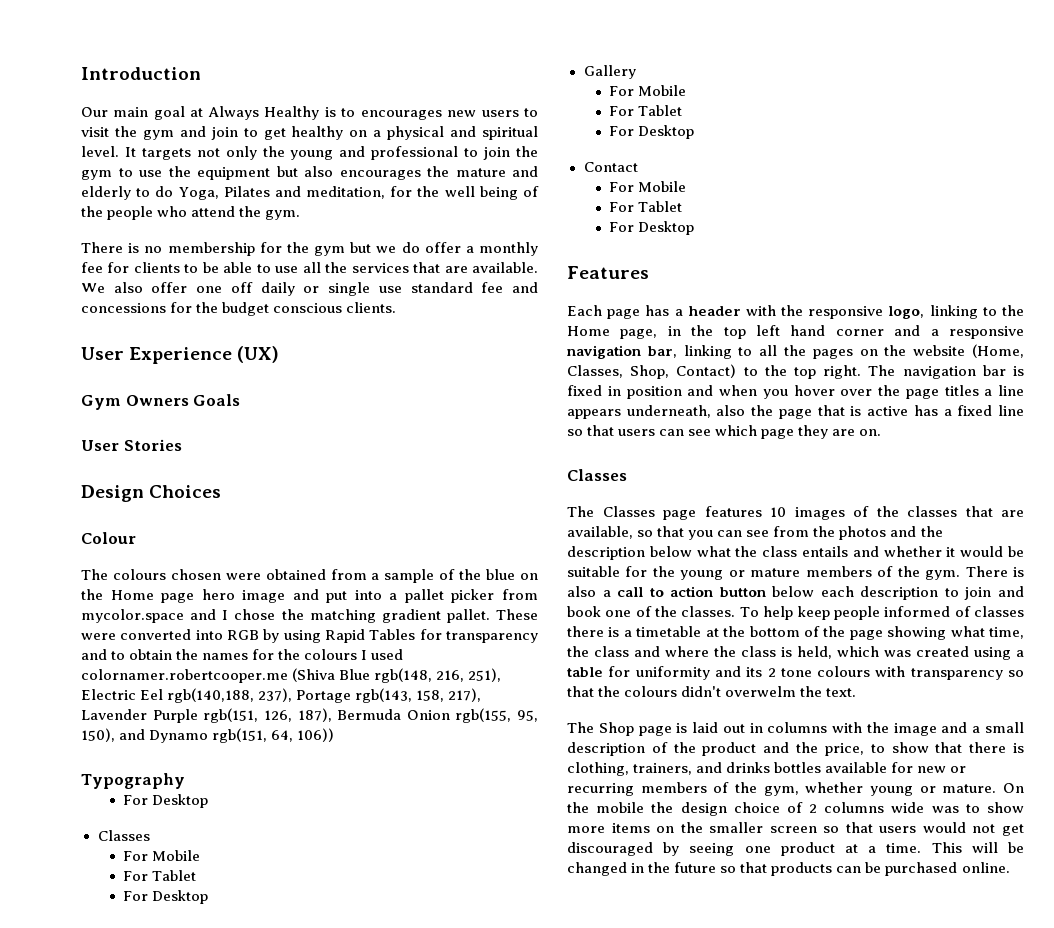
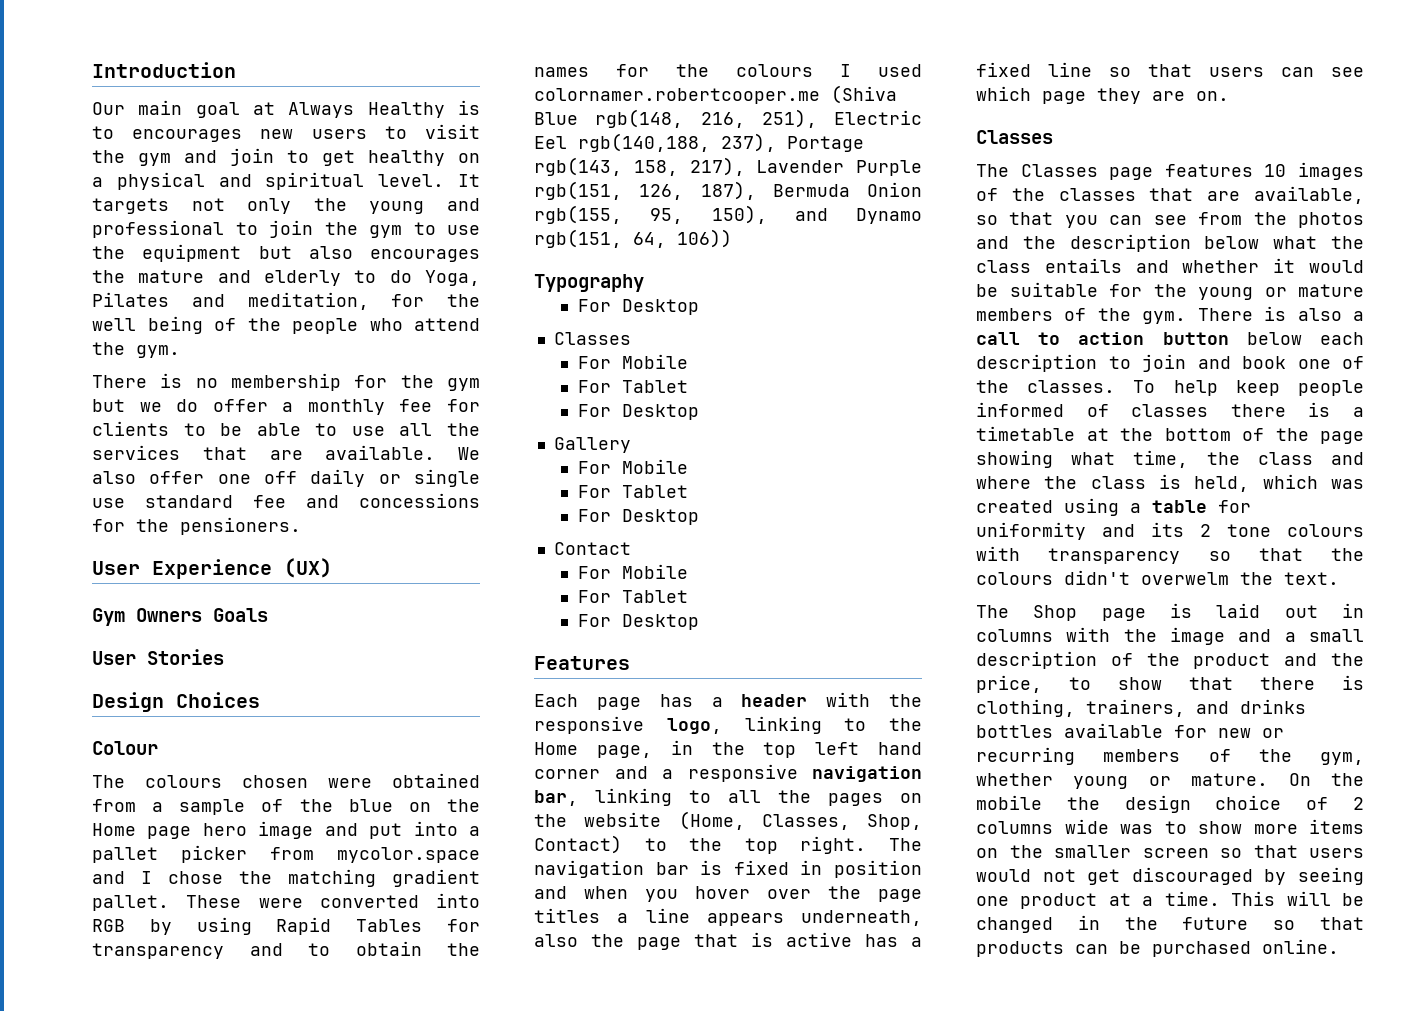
[222,302,397,316] budget conscious clients. -> [180,517,301,535] pensioners.

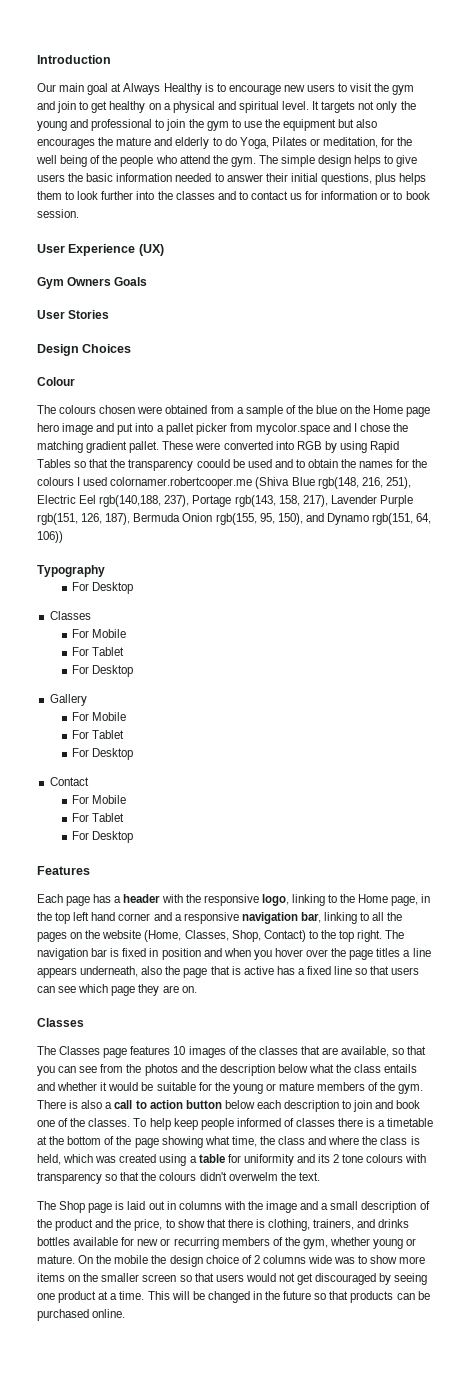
[132,129,243,142] encourages -> [228,84,281,95] encourage
[191,294,225,307] and -> [309,138,320,146] or
[92,373,480,391] [92,399,480,415] [92,421,480,436] [92,445,480,460] [92,469,480,487] [92,493,480,508] [92,517,301,535] // There is no membership for the gym but we do offer a monthly fee for clients to be able to use all the services that are available. We also offer one off daily or single use standard fee and concessions for the pensioners. -> [258,155,418,167] [37,173,427,185] [37,191,430,200] [37,209,79,218] The simple design helps to give users the basic information needed to answer their initial questions, plus helps them to look further into the classes and to contact us for information or to book session.
[447,919,480,932] [92,943,224,959] for transparency -> [74,459,272,471] so that the transparency coould be used

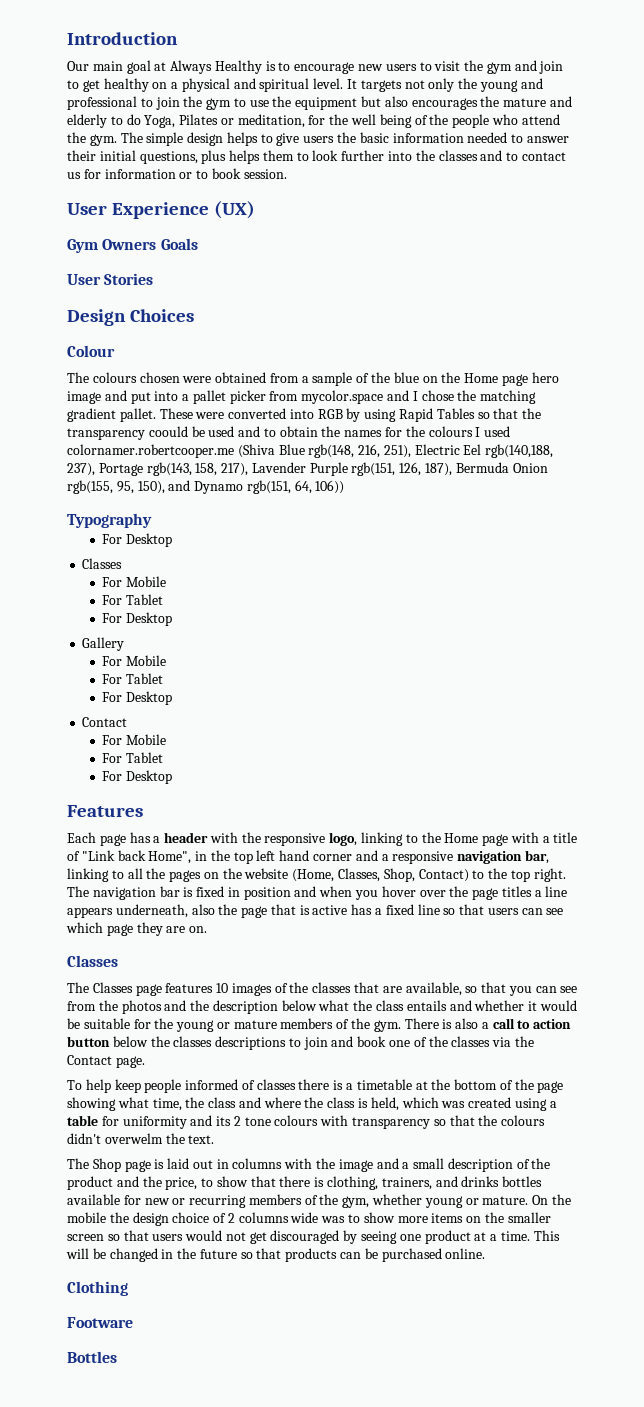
[391,896,419,906] page, -> [482,832,578,846] [67,850,192,864] page with a title of "Link back Home",
[256,1100,340,1112] each description -> [150,1036,287,1050] the classes descriptions
[88,1118,131,1127] classes. -> [451,1036,534,1047] [67,1055,145,1068] classes via the Contact page. //
(126, 1313) none -> [67,1281,128,1296] [67,1317,133,1328] [67,1351,117,1363] // Clothing // Footware // Bottles

